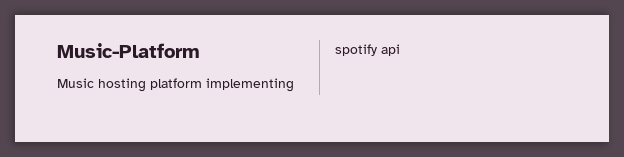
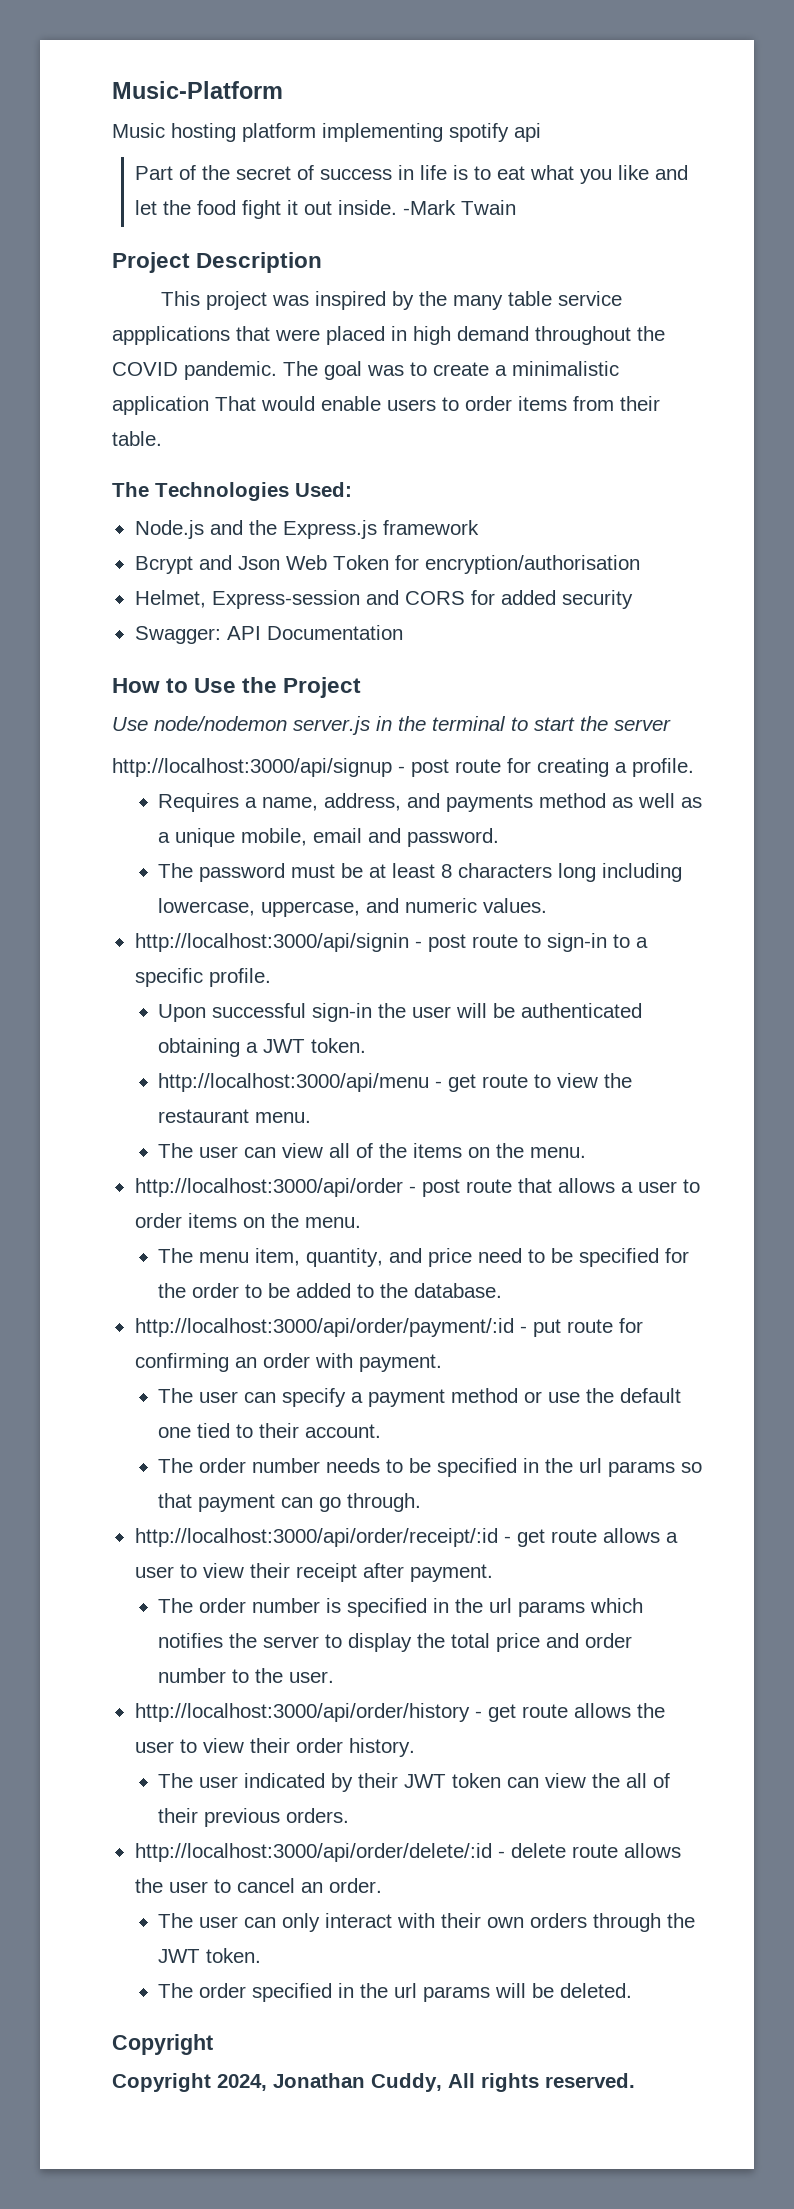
(400, 50) none -> [135,165,689,184] [135,200,517,219] [112,252,323,273] [161,291,623,310] [112,326,665,345] [112,361,619,380] [112,396,660,415] [112,431,162,446] [112,482,352,501] [134,520,479,539] [134,555,640,574] [134,590,633,609] [134,625,403,644] [112,677,362,698] [112,716,671,735] [112,758,694,777] [158,793,703,812] [158,828,500,847] [158,863,683,882] [158,898,548,917] [134,933,648,952] [134,968,271,987] [158,1003,643,1022] [158,1038,367,1057] [158,1073,633,1092] [158,1109,312,1123] [158,1143,587,1158] [134,1178,700,1197] [134,1213,361,1228] [158,1248,690,1267] [158,1283,503,1298] [134,1318,643,1337] [134,1353,442,1372] [158,1388,682,1407] [158,1423,382,1438] [158,1458,703,1477] [158,1493,422,1512] [134,1528,678,1547] [134,1563,493,1582] [158,1598,644,1617] [158,1633,633,1652] [158,1668,335,1683] [134,1703,665,1722] [134,1738,415,1757] [158,1773,671,1792] [158,1808,350,1827] [134,1843,681,1862] [134,1878,382,1893] [158,1913,696,1932] [158,1948,262,1963] [158,1983,633,2002] [112,2034,213,2055] [112,2073,635,2092] // Part of the secret of success in life is to eat what you like and let the food fight it out inside. -Mark Twain // Project Description // This project was inspired by the many table service appplications that were placed in high demand throughout the COVID pandemic. The goal was to create a minimalistic application That would enable users to order items from their table. // The Technologies Used: // Node.js and the Express.js framework // Bcrypt and Json Web Token for encryption/authorisation // Helmet, Express-session and CORS for added security // Swagger: API Documentation // How to Use the Project // Use node/nodemon server.js in the terminal to start the server // http://localhost:3000/api/signup - post route for creating a profile. // Requires a name, address, and payments method as well as a unique mobile, email and password. // The password must be at least 8 characters long including lowercase, uppercase, and numeric values. // http://localhost:3000/api/signin - post route to sign-in to a specific profile. // Upon successful sign-in the user will be authenticated obtaining a JWT token. // http://localhost:3000/api/menu - get route to view the restaurant menu. // The user can view all of the items on the menu. // http://localhost:3000/api/order - post route that allows a user to order items on the menu. // The menu item, quantity, and price need to be specified for the order to be added to the database. // http://localhost:3000/api/order/payment/:id - put route for confirming an order with payment. // The user can specify a payment method or use the default one tied to their account. // The order number needs to be specified in the url params so that payment can go through. // http://localhost:3000/api/order/receipt/:id - get route allows a user to view their receipt after payment. // The order number is specified in the url params which notifies the server to display the total price and order number to the user. // http://localhost:3000/api/order/history - get route allows the user to view their order history. // The user indicated by their JWT token can view the all of their previous orders. // http://localhost:3000/api/order/delete/:id - delete route allows the user to cancel an order. // The user can only interact with their own orders through the JWT token. // The order specified in the url params will be deleted. // Copyright // Copyright 2024, Jonathan Cuddy, All rights reserved.

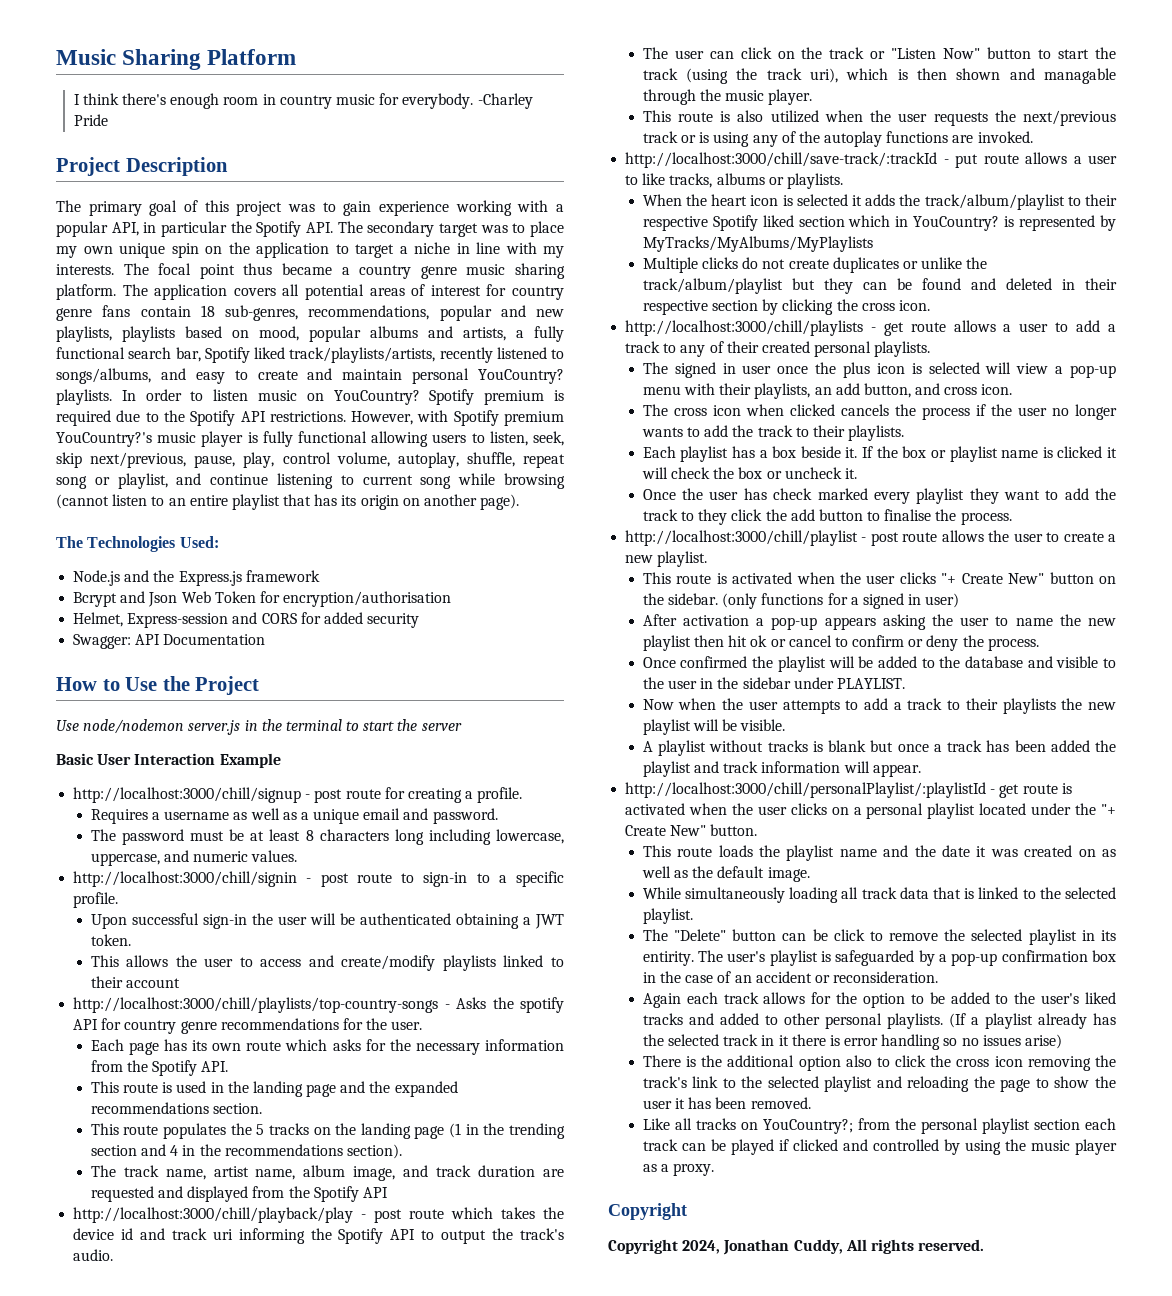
[112,81,283,99] [112,123,541,142] [135,165,689,184] [135,200,517,219] [112,252,323,273] [161,291,623,310] [112,326,665,345] [112,361,619,380] [112,396,660,415] [112,431,162,446] Music-Platform // Music hosting platform implementing spotify api // Part of the secret of success in life is to eat what you like and let the food fight it out inside. -Mark Twain // Project Description // This project was inspired by the many table service appplications that were placed in high demand throughout the COVID pandemic. The goal was to create a minimalistic application That would enable users to order items from their table. -> [56,49,297,70] [73,93,533,109] [73,114,108,126] [56,157,228,176] [56,200,564,216] [56,221,565,237] [56,242,564,258] [56,263,566,279] [56,284,565,300] [56,305,564,321] [56,326,564,342] [56,347,564,363] [56,368,564,384] [56,389,564,405] [56,410,564,426] [56,431,564,447] [56,452,565,468] [56,473,565,489] [56,494,520,510] Music Sharing Platform // I think there's enough room in country music for everybody. -Charley Pride // Project Description // The primary goal of this project was to gain experience working with a popular API, in particular the Spotify API. The secondary target was to place my own unique spin on the application to target a niche in line with my interests. The focal point thus became a country genre music sharing platform. The application covers all potential areas of interest for country genre fans contain 18 sub-genres, recommendations, popular and new playlists, playlists based on mood, popular albums and artists, a fully functional search bar, Spotify liked track/playlists/artists, recently listened to songs/albums, and easy to create and maintain personal YouCountry? playlists. In order to listen music on YouCountry? Spotify premium is required due to the Spotify API restrictions. However, with Spotify premium YouCountry?'s music player is fully functional allowing users to listen, seek, skip next/previous, pause, play, control volume, autoplay, shuffle, repeat song or playlist, and continue listening to current song while browsing (cannot listen to an entire playlist that has its origin on another page).
[112,758,392,777] http://localhost:3000/api/signup -> [56,753,281,768] [73,787,302,803] Basic User Interaction Example // http://localhost:3000/chill/signup
[262,793,607,812] name, address, and payments method -> [164,811,230,820] username
[241,828,308,846] mobile, -> (360, 816) none
[134,933,409,952] http://localhost:3000/api/signin -> [73,871,298,887] http://localhost:3000/chill/signin
[158,1073,633,1092] [158,1109,312,1123] [158,1143,587,1158] [134,1178,700,1197] [134,1213,361,1228] [158,1248,690,1267] [158,1283,503,1298] [134,1318,643,1337] [134,1353,442,1372] [158,1388,682,1407] [158,1423,382,1438] [158,1458,703,1477] [158,1493,422,1512] [134,1528,498,1547] http://localhost:3000/api/menu - get route to view the restaurant menu. // The user can view all of the items on the menu. // http://localhost:3000/api/order - post route that allows a user to order items on the menu. // The menu item, quantity, and price need to be specified for the order to be added to the database. // http://localhost:3000/api/order/payment/:id - put route for confirming an order with payment. // The user can specify a payment method or use the default one tied to their account. // The order number needs to be specified in the url params so that payment can go through. // http://localhost:3000/api/order/receipt/:id -> [90,955,564,971] [90,976,180,988] [73,997,564,1013] [73,1018,423,1034] [90,1039,564,1055] [90,1060,229,1076] [90,1081,458,1097] [90,1102,262,1114] [90,1123,566,1139] [90,1144,402,1159] [90,1165,564,1181] [90,1186,388,1202] [73,1207,564,1223] [73,1228,565,1244] [73,1249,114,1261] [642,47,1116,59] [642,68,1116,84] [642,89,813,105] [642,110,1116,126] [642,131,1033,147] [625,152,1117,168] [625,173,843,189] [642,194,1117,210] [642,215,1116,231] [642,236,873,252] [642,257,988,273] [642,278,1117,294] [642,299,930,315] [625,320,864,336] This allows the user to access and create/modify playlists linked to their account // http://localhost:3000/chill/playlists/top-country-songs - Asks the spotify API for country genre recommendations for the user. // Each page has its own route which asks for the necessary information from the Spotify API. // This route is used in the landing page and the expanded recommendations section. // This route populates the 5 tracks on the landing page (1 in the trending section and 4 in the recommendations section). // The track name, artist name, album image, and track duration are requested and displayed from the Spotify API // http://localhost:3000/chill/playback/play - post route which takes the device id and track uri informing the Spotify API to output the track's audio. // The user can click on the track or "Listen Now" button to start the track (using the track uri), which is then shown and managable through the music player. // This route is also utilized when the user requests the next/previous track or is using any of the autoplay functions are invoked. // http://localhost:3000/chill/save-track/:trackId - put route allows a user to like tracks, albums or playlists. // When the heart icon is selected it adds the track/album/playlist to their respective Spotify liked section which in YouCountry? is represented by MyTracks/MyAlbums/MyPlaylists // Multiple clicks do not create duplicates or unlike the track/album/playlist but they can be found and deleted in their respective section by clicking the cross icon. // http://localhost:3000/chill/playlists
[202,1563,493,1582] [158,1598,644,1617] [158,1633,633,1652] [158,1668,335,1683] [134,1703,665,1722] [134,1738,415,1757] [158,1773,671,1792] [158,1808,350,1827] [134,1843,681,1862] [134,1878,382,1893] [158,1913,696,1932] [158,1948,262,1963] [158,1983,633,2002] view their receipt after payment. // The order number is specified in the url params which notifies the server to display the total price and order number to the user. // http://localhost:3000/api/order/history - get route allows the user to view their order history. // The user indicated by their JWT token can view the all of their previous orders. // http://localhost:3000/api/order/delete/:id - delete route allows the user to cancel an order. // The user can only interact with their own orders through the JWT token. // The order specified in the url params will be deleted. -> [1076,320,1116,332] [625,341,931,357] [642,362,1116,378] [642,383,1013,399] [642,404,1117,420] [641,425,905,441] [642,446,1118,462] [641,467,857,479] [642,488,1116,504] [642,509,1012,525] [625,530,1116,546] [625,551,708,567] [642,572,1116,584] [642,593,960,609] [642,614,1116,630] [642,635,1039,651] [642,656,1116,672] [642,677,905,689] [642,698,1116,714] [642,719,786,735] [642,740,1116,756] [642,761,921,777] [625,782,1072,798] [625,803,1116,819] [625,824,758,836] [642,845,1116,861] [641,866,810,882] [642,887,1116,903] [642,908,693,924] [642,929,1116,945] [642,950,1116,966] [642,971,939,983] [642,992,1116,1008] [642,1013,1116,1029] [642,1034,1062,1050] [642,1055,1116,1071] [642,1076,1116,1092] [642,1097,811,1109] [642,1118,1116,1134] [642,1139,1117,1155] [642,1163,715,1176] add a track to any of their created personal playlists. // The signed in user once the plus icon is selected will view a pop-up menu with their playlists, an add button, and cross icon. // The cross icon when clicked cancels the process if the user no longer wants to add the track to their playlists. // Each playlist has a box beside it. If the box or playlist name is clicked it will check the box or uncheck it. // Once the user has check marked every playlist they want to add the track to they click the add button to finalise the process. // http://localhost:3000/chill/playlist - post route allows the user to create a new playlist. // This route is activated when the user clicks "+ Create New" button on the sidebar. (only functions for a signed in user) // After activation a pop-up appears asking the user to name the new playlist then hit ok or cancel to confirm or deny the process. // Once confirmed the playlist will be added to the database and visible to the user in the sidebar under PLAYLIST. // Now when the user attempts to add a track to their playlists the new playlist will be visible. // A playlist without tracks is blank but once a track has been added the playlist and track information will appear. // http://localhost:3000/chill/personalPlaylist/:playlistId - get route is activated when the user clicks on a personal playlist located under the "+ Create New" button. // This route loads the playlist name and the date it was created on as well as the default image. // While simultaneously loading all track data that is linked to the selected playlist. // The "Delete" button can be click to remove the selected playlist in its entirity. The user's playlist is safeguarded by a pop-up confirmation box in the case of an accident or reconsideration. // Again each track allows for the option to be added to the user's liked tracks and added to other personal playlists. (If a playlist already has the selected track in it there is error handling so no issues arise) // There is the additional option also to click the cross icon removing the track's link to the selected playlist and reloading the page to show the user it has been removed. // Like all tracks on YouCountry?; from the personal playlist section each track can be played if clicked and controlled by using the music player as a proxy.

